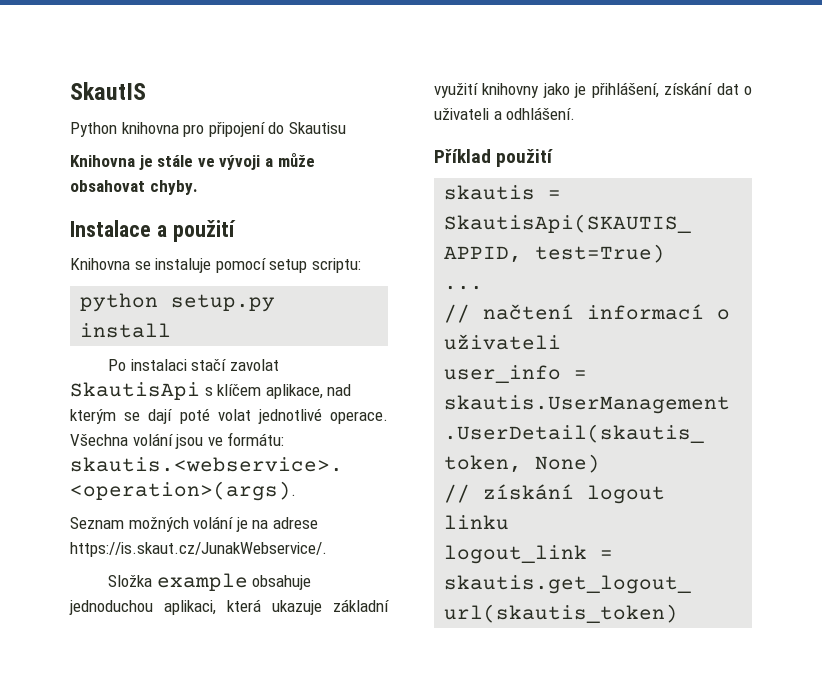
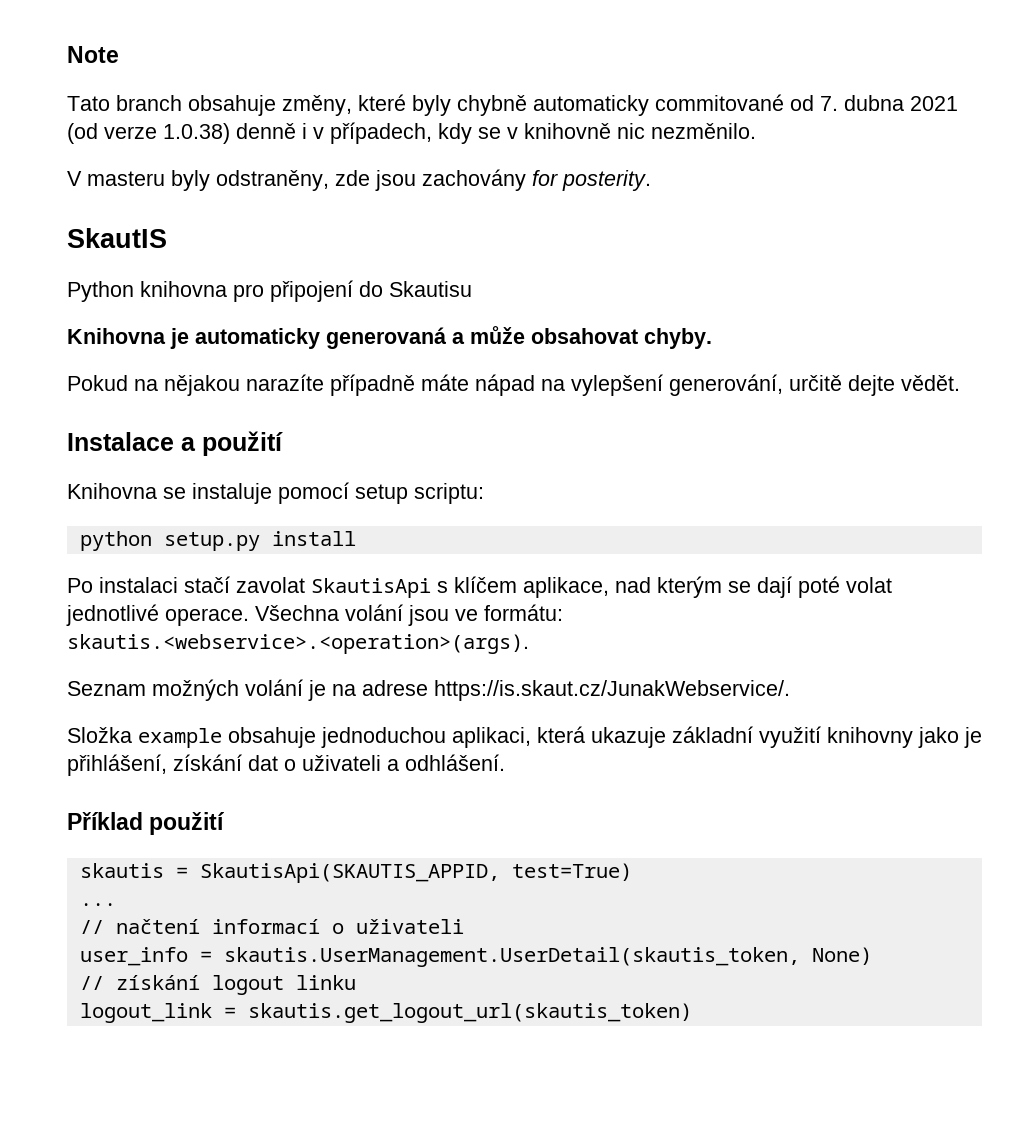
(70, 91) none -> [67,46,119,63] [67,94,958,116] [67,122,756,144] [67,169,651,191] Note // Tato branch obsahuje změny, které byly chybně automaticky commitované od 7. dubna 2021 (od verze 1.0.38) denně i v případech, kdy se v knihovně nic nezměnilo. // V masteru byly odstraněny, zde jsou zachovány for posterity. //
[157,155,261,170] stále ve vývoji -> [195,327,447,349] automaticky generovaná
(198, 187) none -> [67,374,960,396] // Pokud na nějakou narazíte případně máte nápad na vylepšení generování, určitě dejte vědět.

